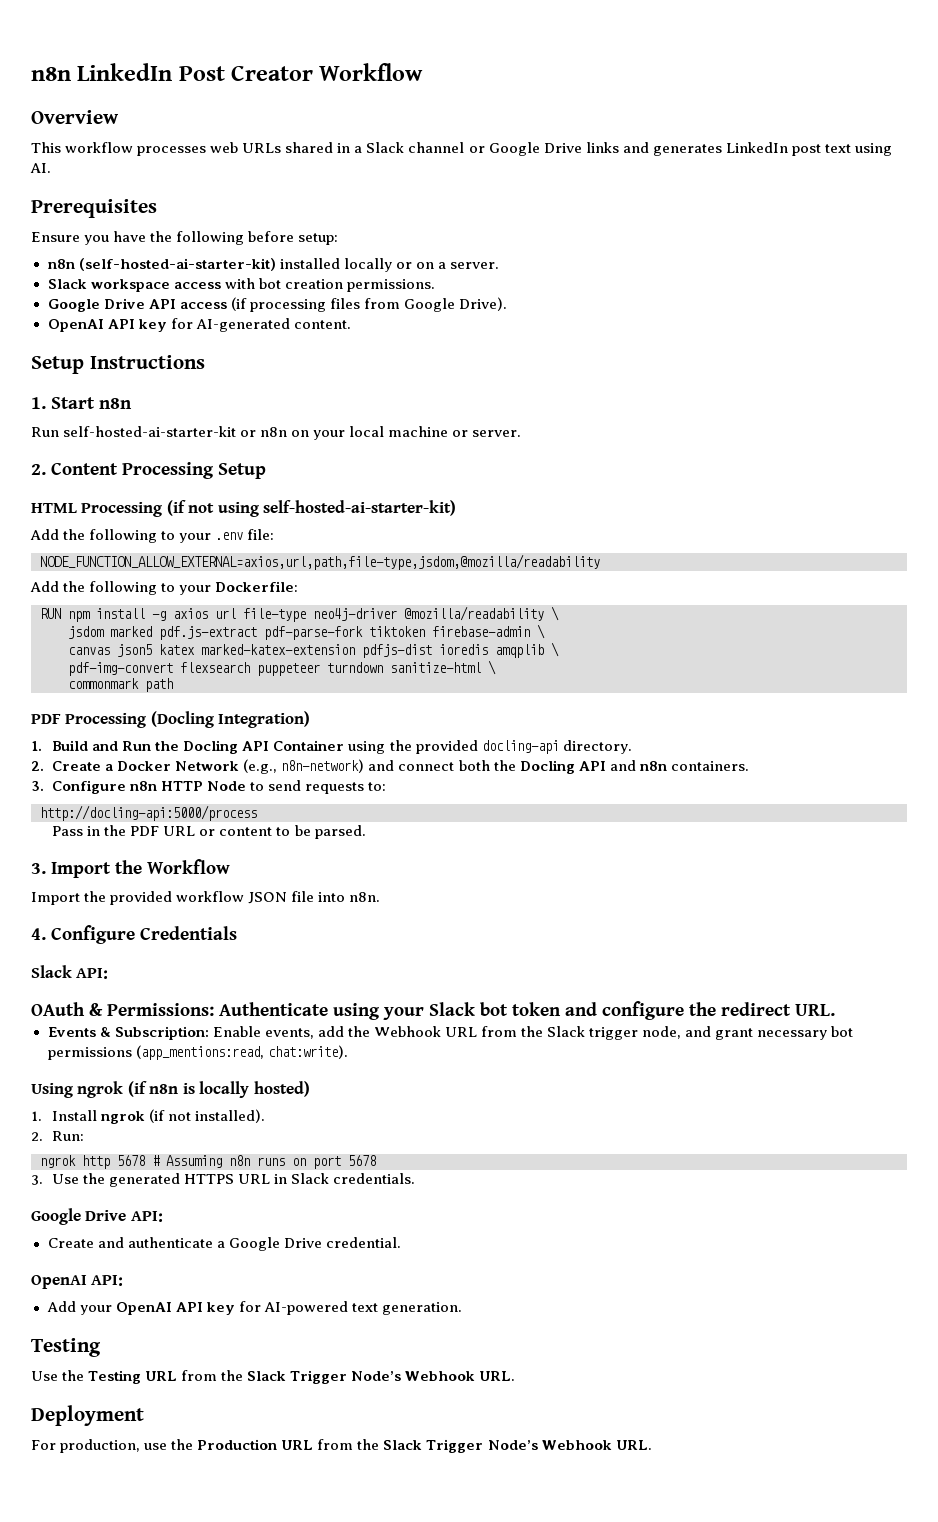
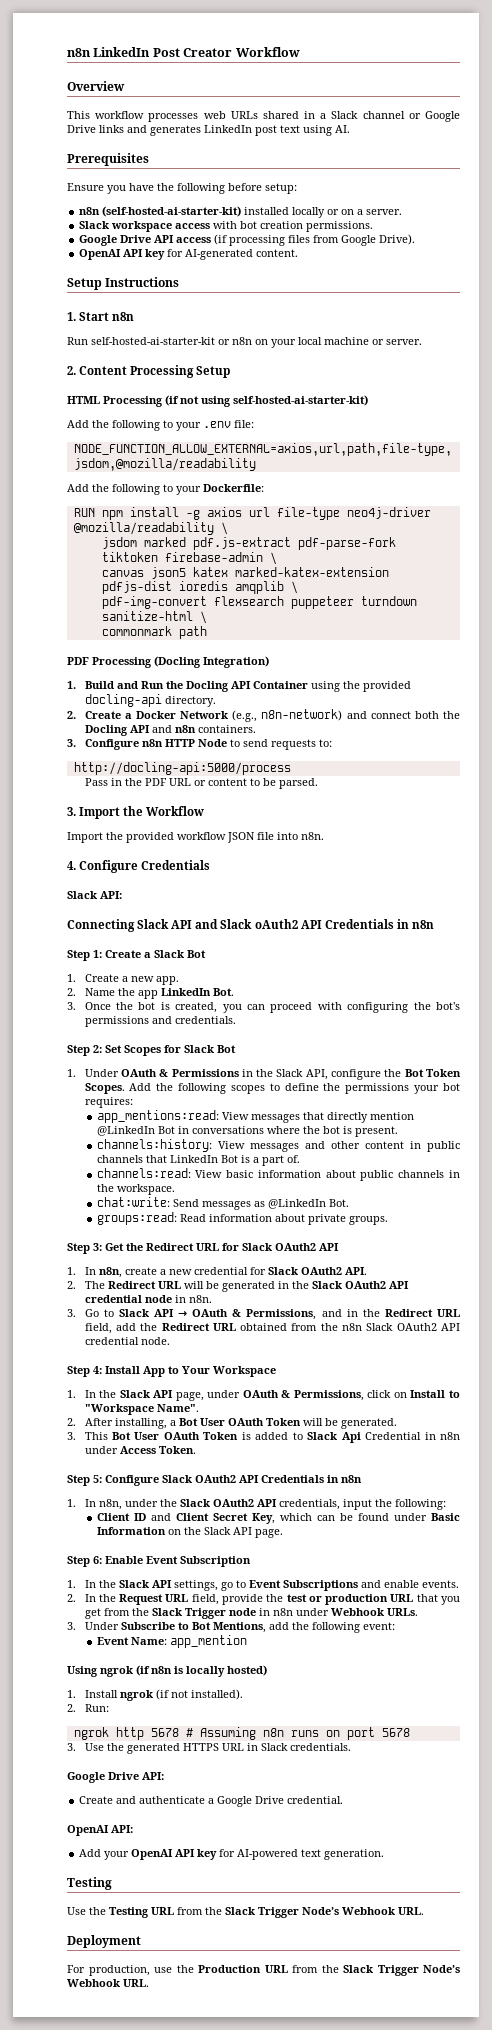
[31,1001,835,1020] [47,1026,854,1040] [47,1045,348,1060] OAuth & Permissions: Authenticate using your Slack bot token and configure the redirect URL. // Events & Subscription: Enable events, add the Webhook URL from the Slack trigger node, and grant necessary bot permissions (app_mentions:read, chat:write). -> [67,919,434,932] [67,950,206,961] [67,974,179,985] [67,988,234,999] [67,1002,460,1013] [84,1016,236,1027] [67,1045,236,1056] [67,1069,462,1080] [84,1083,461,1094] [84,1097,133,1108] [96,1110,414,1123] [96,1126,398,1137] [96,1139,460,1152] [96,1155,300,1166] [96,1168,461,1181] [96,1184,175,1195] [96,1197,349,1210] [96,1212,388,1225] [67,1243,339,1254] [67,1267,367,1278] [67,1281,409,1292] [84,1295,212,1303] [67,1309,461,1320] [84,1323,461,1334] [84,1337,170,1345] [67,1366,276,1377] [67,1390,460,1401] [84,1404,199,1415] [67,1418,397,1429] [67,1432,461,1443] [84,1446,196,1454] [67,1475,362,1486] [67,1499,446,1510] [96,1513,460,1524] [96,1527,283,1538] [67,1556,251,1567] [67,1580,459,1591] [67,1594,460,1605] [84,1608,418,1619] [67,1622,395,1633] [96,1635,247,1648] Connecting Slack API and Slack oAuth2 API Credentials in n8n // Step 1: Create a Slack Bot // 1. Create a new app. // 2. Name the app LinkedIn Bot. // 3. Once the bot is created, you can proceed with configuring the bot's permissions and credentials. // Step 2: Set Scopes for Slack Bot // 1. Under OAuth & Permissions in the Slack API, configure the Bot Token Scopes. Add the following scopes to define the permissions your bot requires: // app_mentions:read: View messages that directly mention @LinkedIn Bot in conversations where the bot is present. // channels:history: View messages and other content in public channels that LinkedIn Bot is a part of. // channels:read: View basic information about public channels in the workspace. // chat:write: Send messages as @LinkedIn Bot. // groups:read: Read information about private groups. // Step 3: Get the Redirect URL for Slack OAuth2 API // 1. In n8n, create a new credential for Slack OAuth2 API. // 2. The Redirect URL will be generated in the Slack OAuth2 API credential node in n8n. // 3. Go to Slack API → OAuth & Permissions, and in the Redirect URL field, add the Redirect URL obtained from the n8n Slack OAuth2 API credential node. // Step 4: Install App to Your Workspace // 1. In the Slack API page, under OAuth & Permissions, click on Install to "Workspace Name". // 2. After installing, a Bot User OAuth Token will be generated. // 3. This Bot User OAuth Token is added to Slack Api Credential in n8n under Access Token. // Step 5: Configure Slack OAuth2 API Credentials in n8n // 1. In n8n, under the Slack OAuth2 API credentials, input the following: // Client ID and Client Secret Key, which can be found under Basic Information on the Slack API page. // Step 6: Enable Event Subscription // 1. In the Slack API settings, go to Event Subscriptions and enable events. // 2. In the Request URL field, provide the test or production URL that you get from the Slack Trigger node in n8n under Webhook URLs. // 3. Under Subscribe to Bot Mentions, add the following event: // Event Name: app_mention

